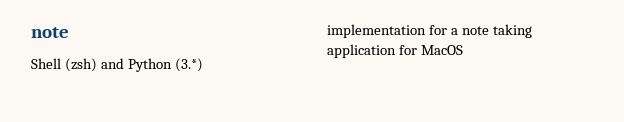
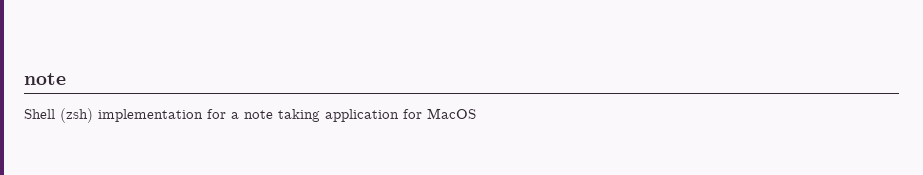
[100,58,203,72] and Python (3.*) -> (93, 115) none

